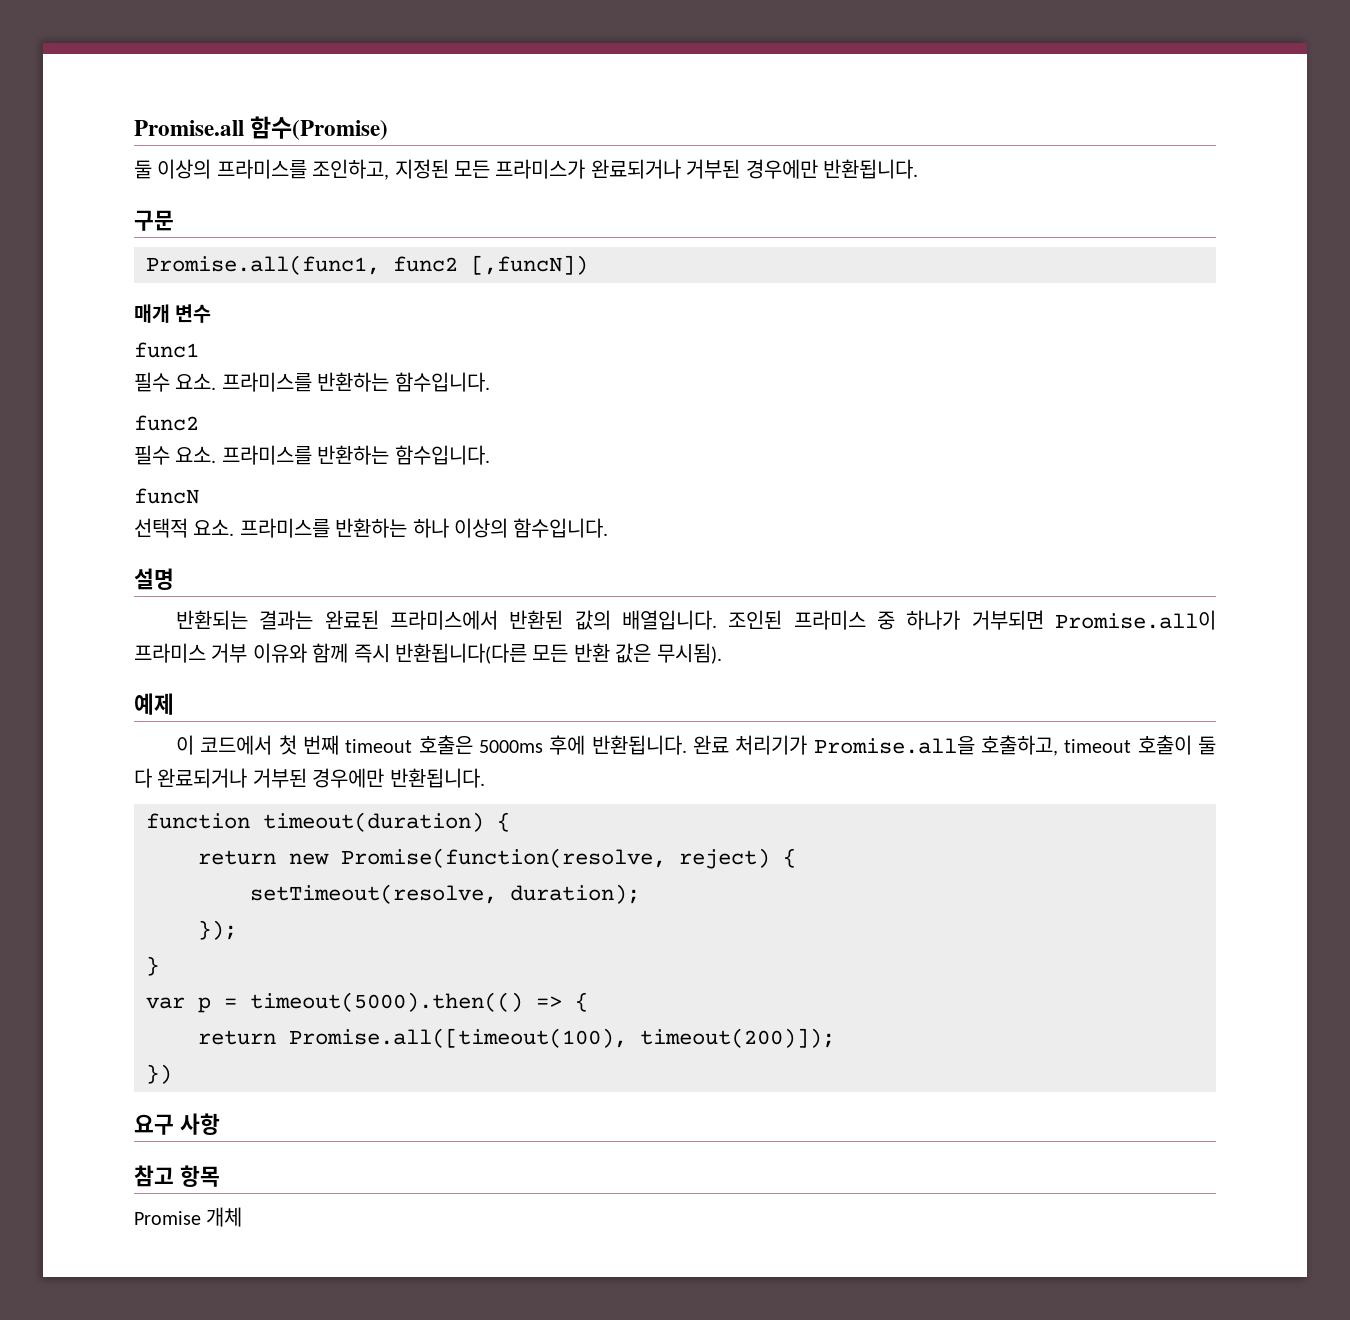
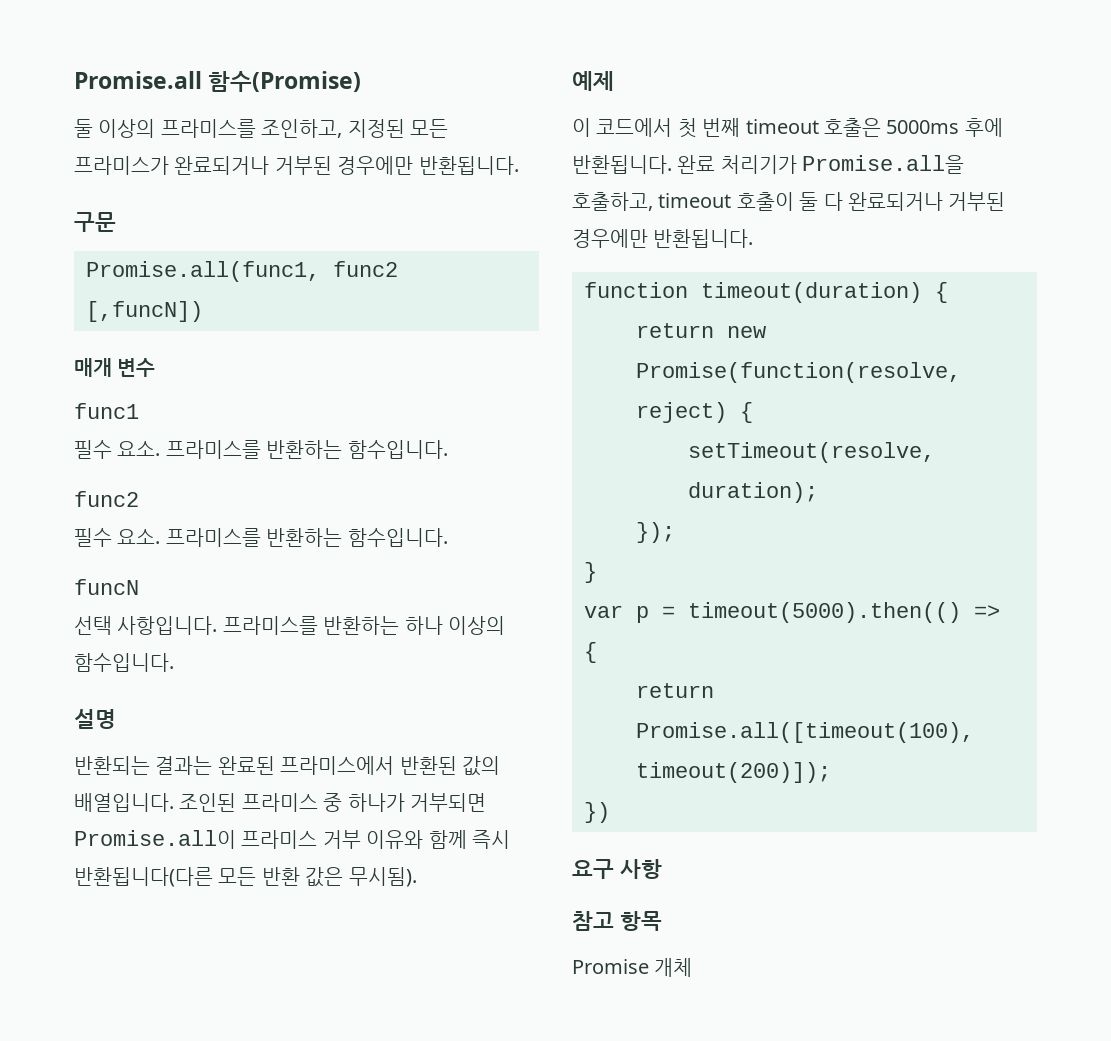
[134,518,235,538] 선택적 요소. -> [74,616,218,635] 선택 사항입니다.

